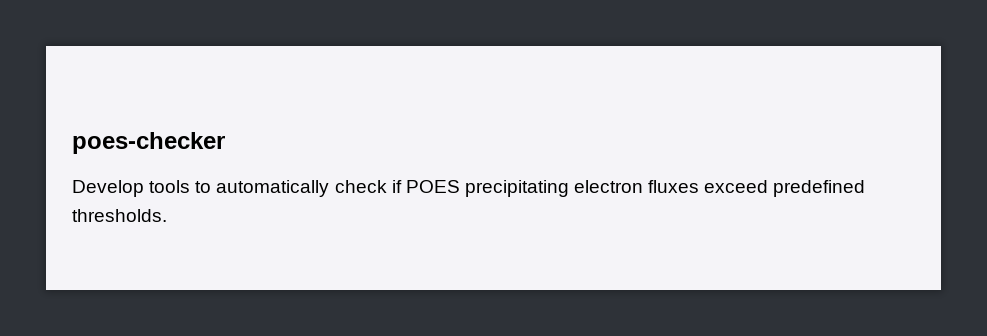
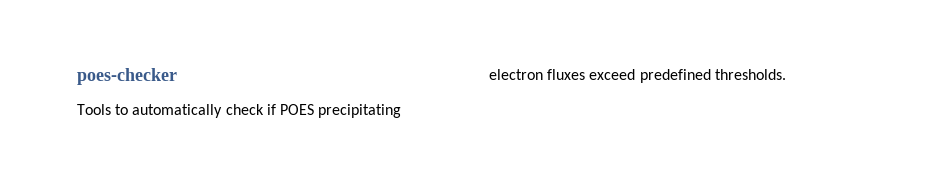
[72,180,191,197] Develop tools -> [77,104,111,115] Tools

